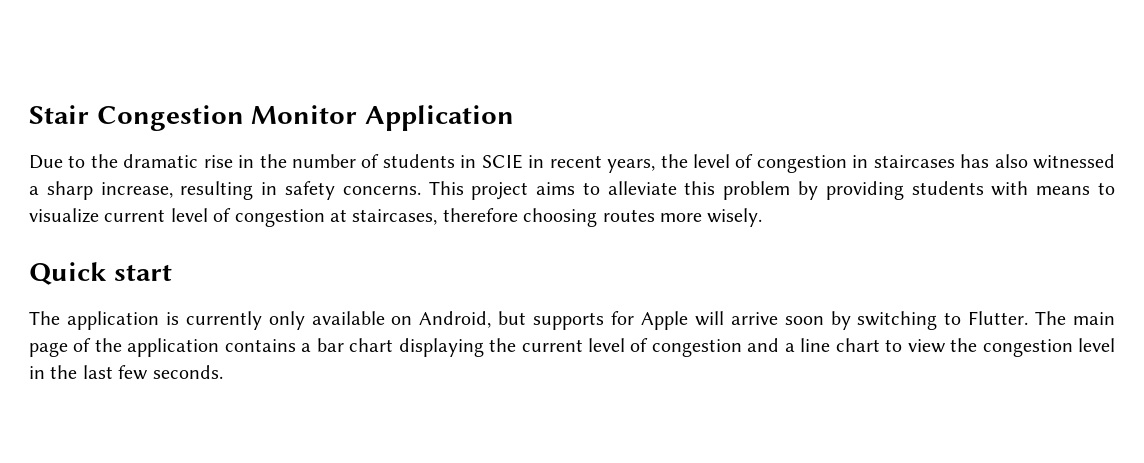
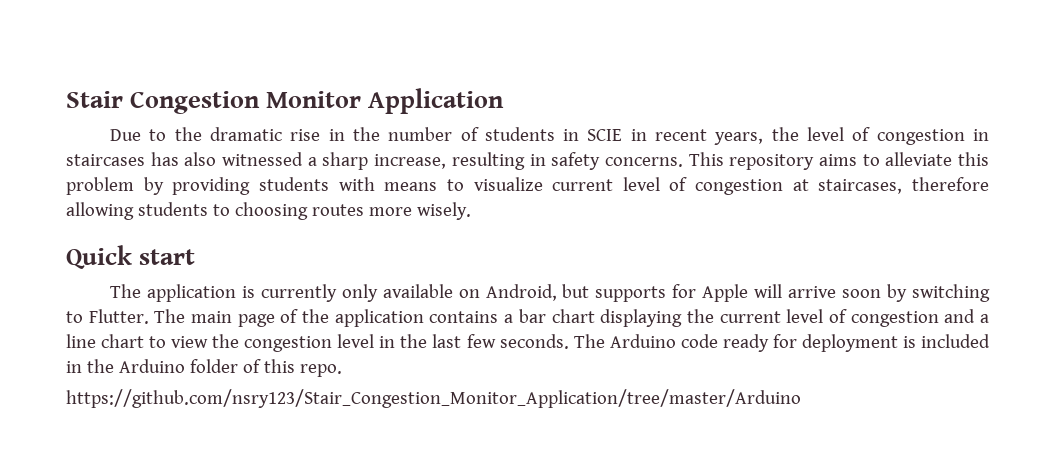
[471,182,529,200] project -> [729,154,815,170] repository
(518, 215) none -> [66,202,230,220] allowing students to
(223, 372) none -> [573,334,991,352] [66,359,342,377] [66,389,801,408] The Arduino code ready for deployment is included in the Arduino folder of this repo. // https://github.com/nsry123/Stair_Congestion_Monitor_Application/tree/master/Arduino

